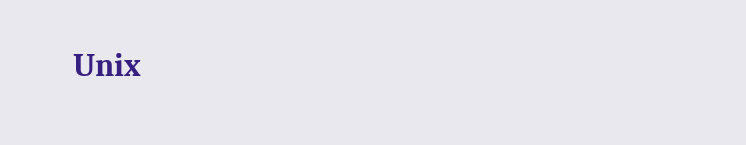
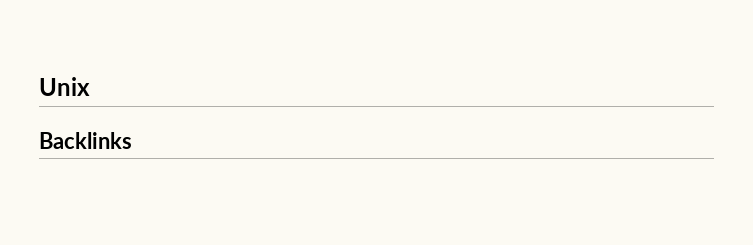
(141, 64) none -> [39,132,132,149] // Backlinks

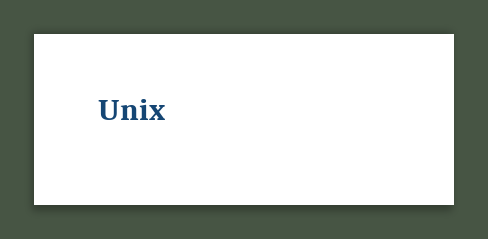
[39,132,132,149] // Backlinks -> (166, 109) none

